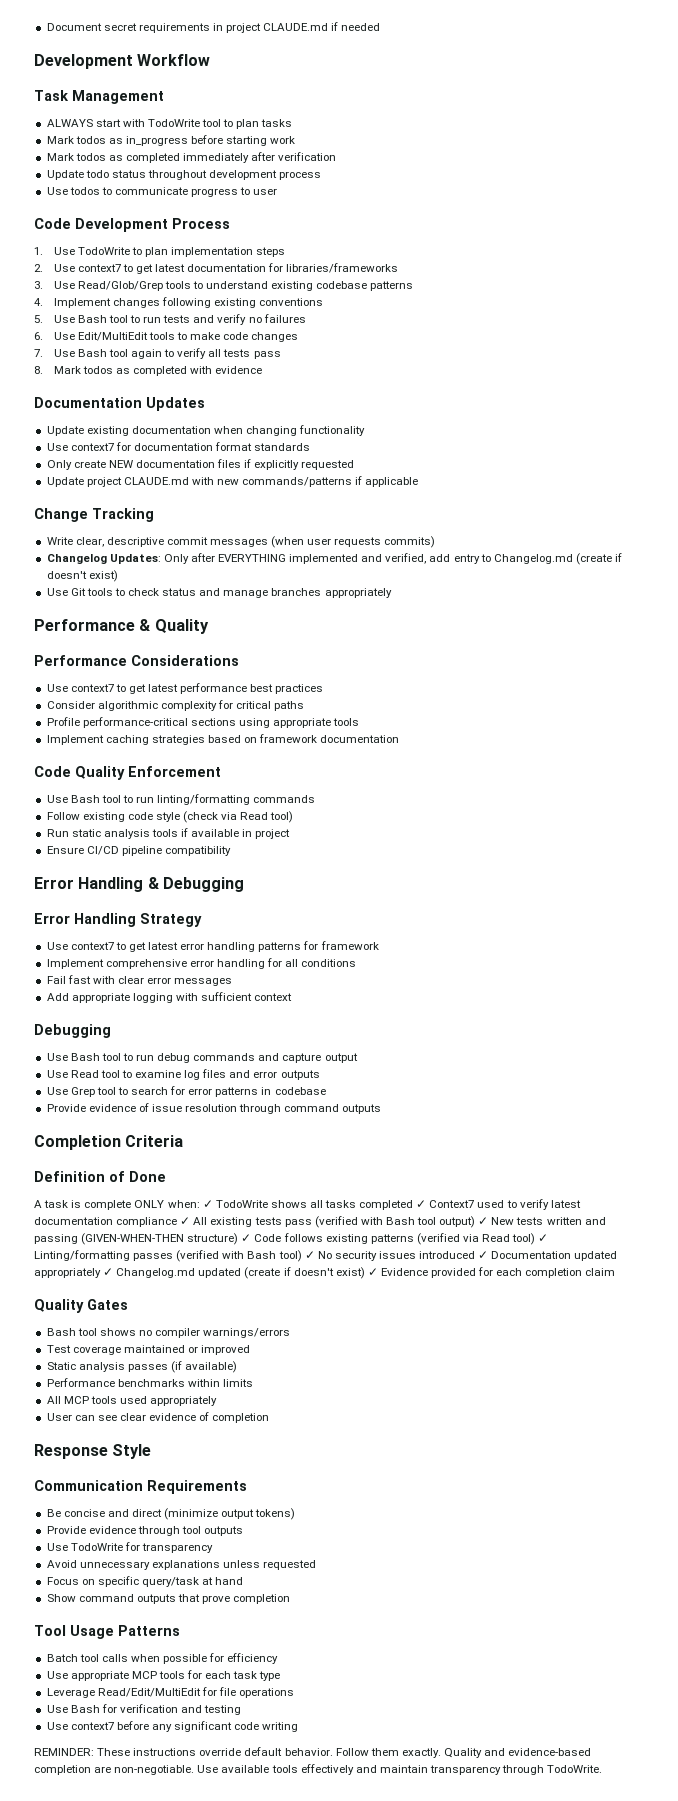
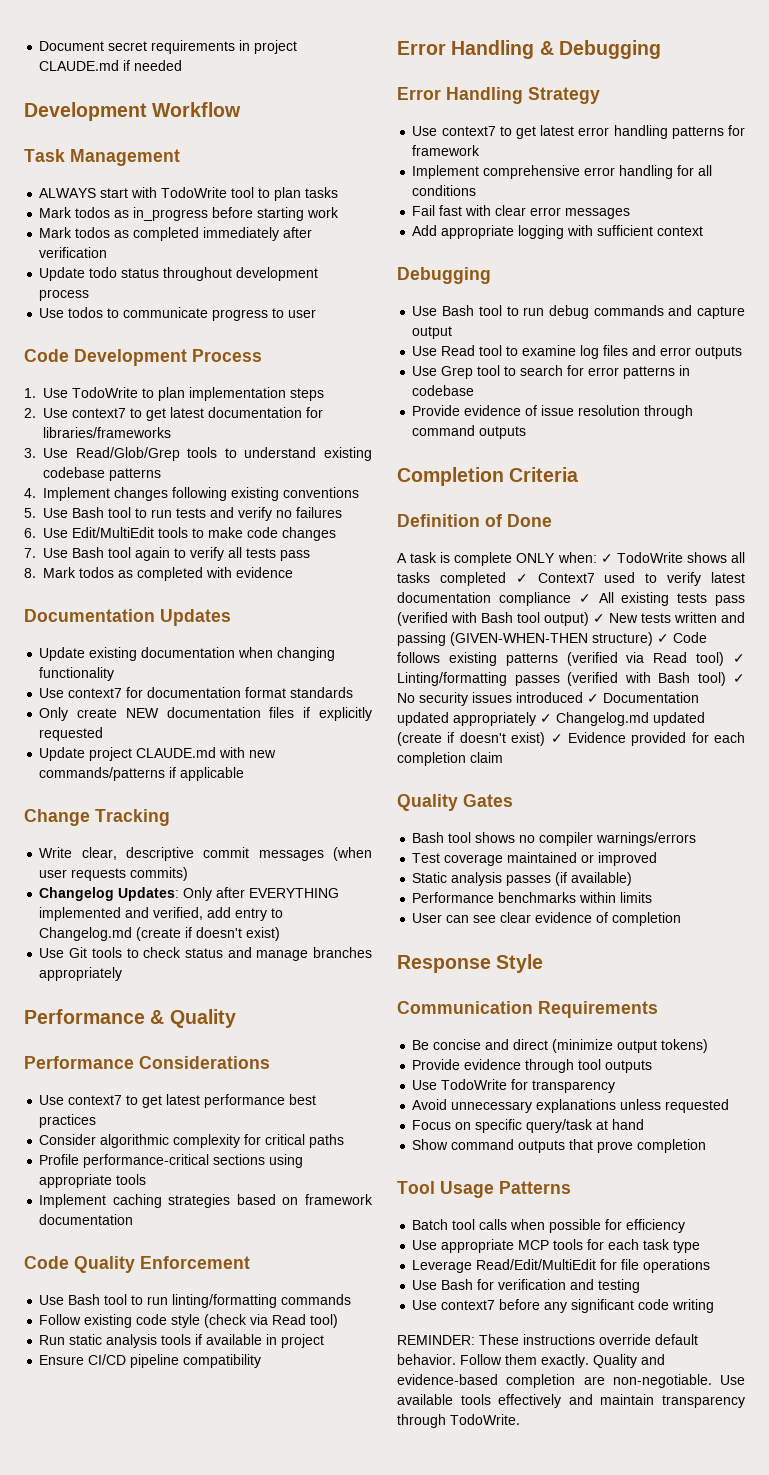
[46,1396,218,1406] // All MCP tools used appropriately -> (653, 897) none

